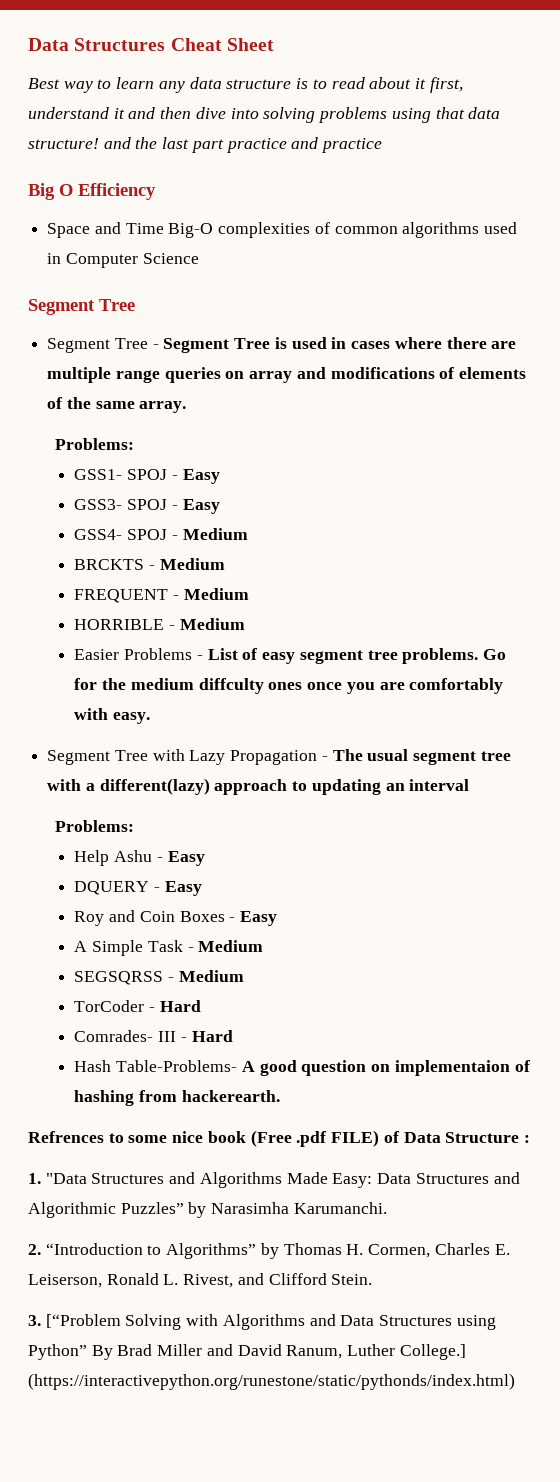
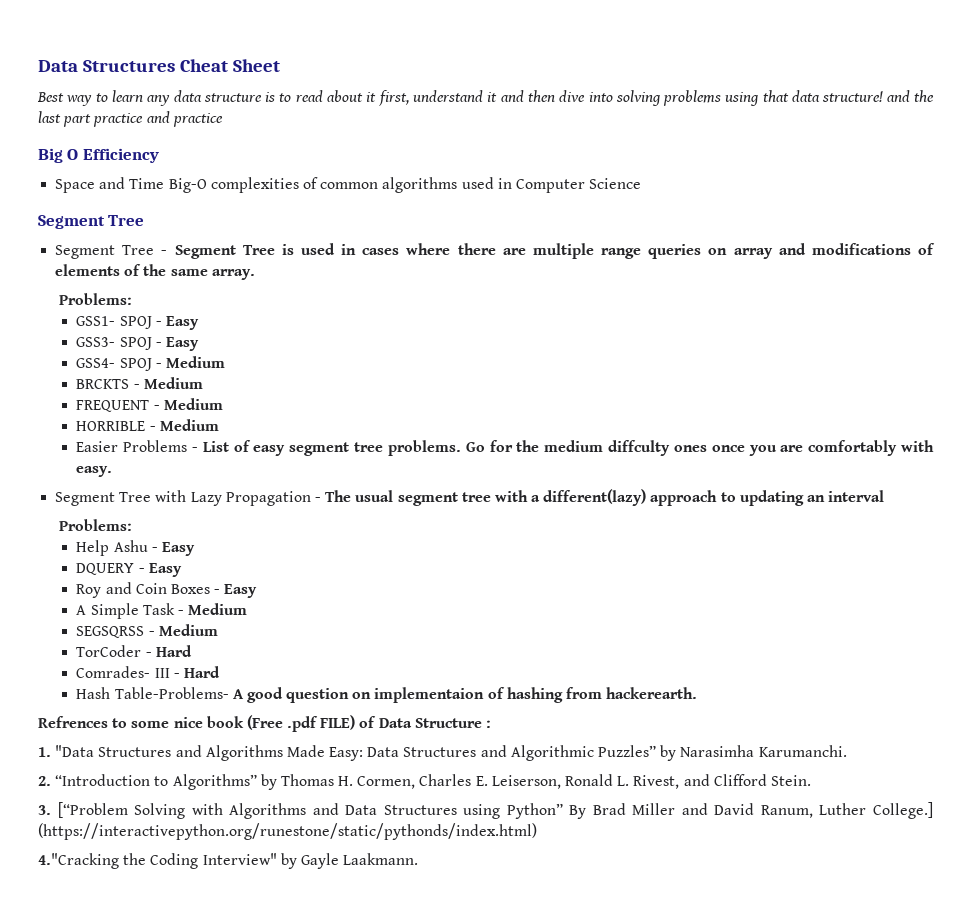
(515, 1381) none -> [38,853,419,869] // 4."Cracking the Coding Interview" by Gayle Laakmann.

